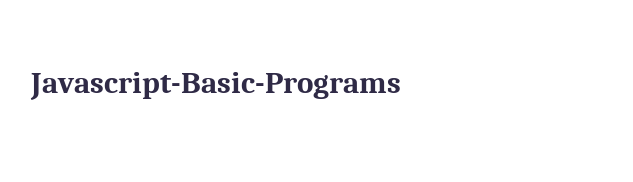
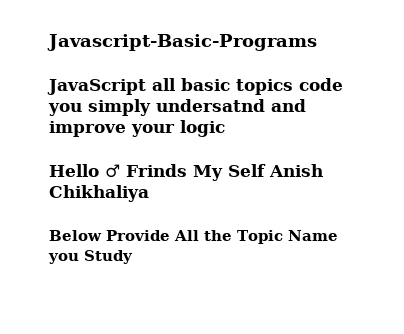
(401, 86) none -> [47,78,343,95] [48,99,306,116] [49,120,225,137] [49,164,323,181] [49,185,149,202] [49,230,338,244] [48,250,133,264] // JavaScript all basic topics code you simply undersatnd and improve your logic // Hello ♂ Frinds My Self Anish Chikhaliya // Below Provide All the Topic Name you Study

